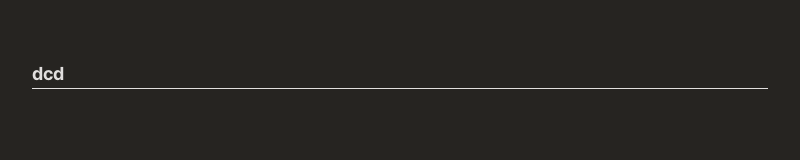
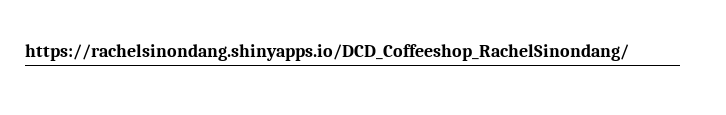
[32,66,64,81] dcd -> [25,44,629,61] https://rachelsinondang.shinyapps.io/DCD_Coffeeshop_RachelSinondang/

